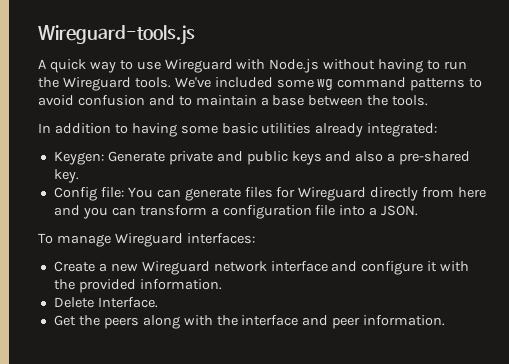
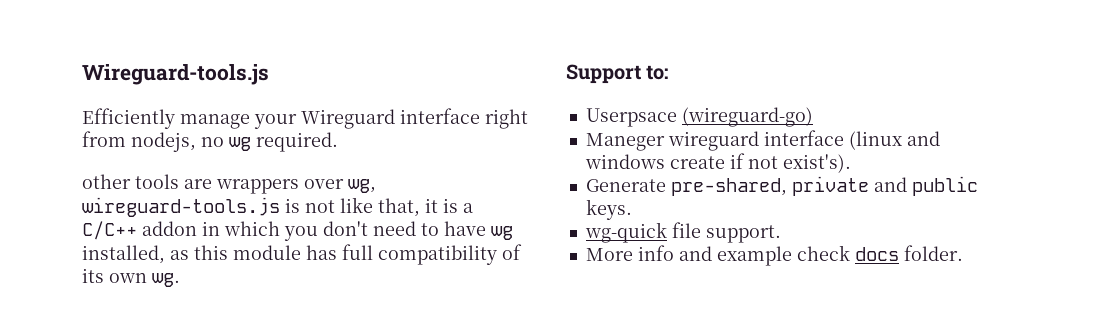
[38,59,468,73] [38,77,483,91] [38,95,429,106] [38,123,438,137] [53,151,471,165] [53,169,79,183] [53,187,487,201] [53,205,419,219] [38,233,255,247] [53,261,470,275] [53,279,222,293] [53,297,158,308] [53,315,446,329] A quick way to use Wireguard with Node.js without having to run the Wireguard tools. We've included some wg command patterns to avoid confusion and to maintain a base between the tools. // In addition to having some basic utilities already integrated: // Keygen: Generate private and public keys and also a pre-shared key. // Config file: You can generate files for Wireguard directly from here and you can transform a configuration file into a JSON. // To manage Wireguard interfaces: // Create a new Wireguard network interface and configure it with the provided information. // Delete Interface. // Get the peers along with the interface and peer information. -> [82,108,528,129] [82,131,338,152] [82,174,376,194] [82,197,473,217] [82,221,513,241] [82,244,522,265] [82,268,180,287] [566,64,669,84] [585,107,813,127] [585,130,940,151] [584,153,851,173] [585,176,978,196] [585,199,632,220] [584,222,781,243] [585,245,963,266] Efficiently manage your Wireguard interface right from nodejs, no wg required. // other tools are wrappers over wg, wireguard-tools.js is not like that, it is a C/C++ addon in which you don't need to have wg installed, as this module has full compatibility of its own wg. // Support to: // Userpsace (wireguard-go) // Maneger wireguard interface (linux and windows create if not exist's). // Generate pre-shared, private and public keys. // wg-quick file support. // More info and example check docs folder.

